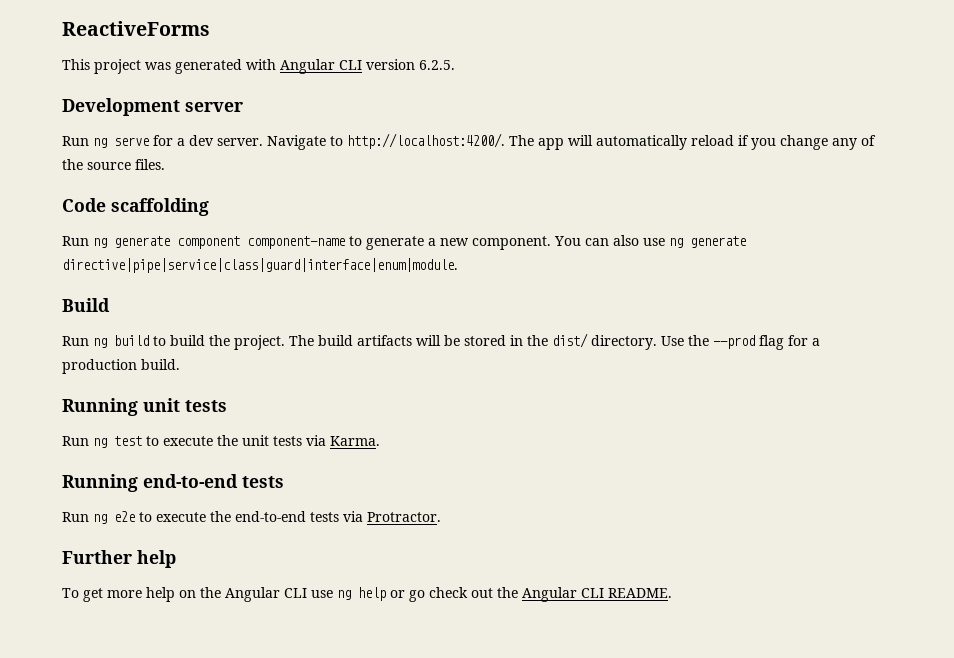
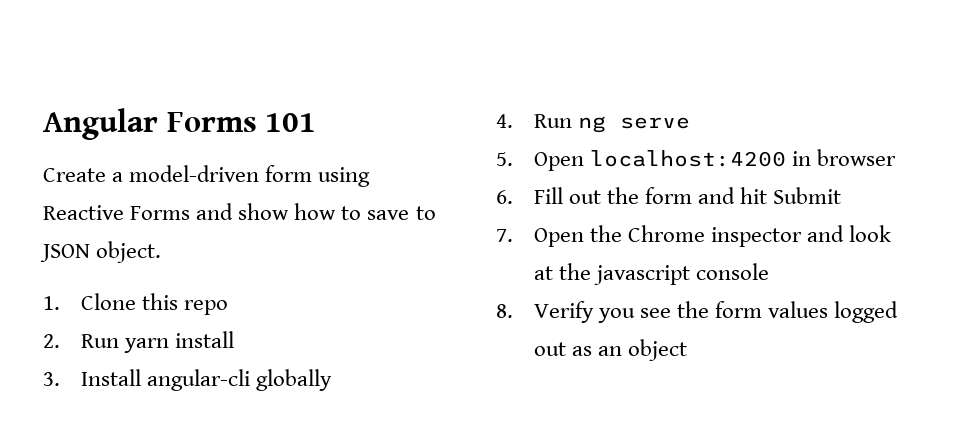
[62,21,210,36] [62,59,455,74] [62,98,243,116] [62,133,876,150] [62,159,165,170] [62,198,209,216] [62,235,746,250] [62,258,458,273] [62,298,110,312] [62,333,820,350] [62,359,180,374] [62,398,227,416] [62,435,380,448] [62,474,284,492] [62,511,441,524] [62,550,176,568] [62,587,672,602] ReactiveForms // This project was generated with Angular CLI version 6.2.5. // Development server // Run ng serve for a dev server. Navigate to http://localhost:4200/. The app will automatically reload if you change any of the source files. // Code scaffolding // Run ng generate component component-name to generate a new component. You can also use ng generate directive|pipe|service|class|guard|interface|enum|module. // Build // Run ng build to build the project. The build artifacts will be stored in the dist/ directory. Use the --prod flag for a production build. // Running unit tests // Run ng test to execute the unit tests via Karma. // Running end-to-end tests // Run ng e2e to execute the end-to-end tests via Protractor. // Further help // To get more help on the Angular CLI use ng help or go check out the Angular CLI README. -> [43,108,317,140] [43,165,371,187] [43,203,436,220] [40,241,162,263] [43,293,228,315] [43,331,234,353] [43,369,332,391] [496,114,690,133] [496,149,896,171] [496,187,841,204] [496,225,891,247] [533,263,769,285] [496,301,898,323] [533,339,687,361] Angular Forms 101 // Create a model-driven form using Reactive Forms and show how to save to JSON object. // 1. Clone this repo // 2. Run yarn install // 3. Install angular-cli globally // 4. Run ng serve // 5. Open localhost:4200 in browser // 6. Fill out the form and hit Submit // 7. Open the Chrome inspector and look at the javascript console // 8. Verify you see the form values logged out as an object

